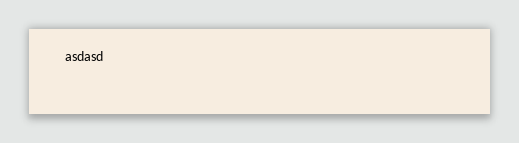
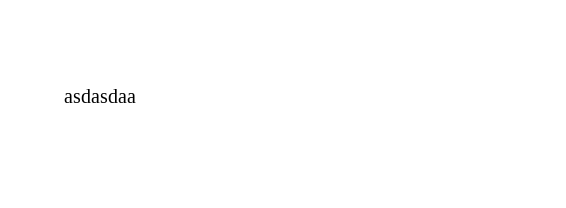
[65,51,103,61] asdasd -> [64,89,136,103] asdasdaa

